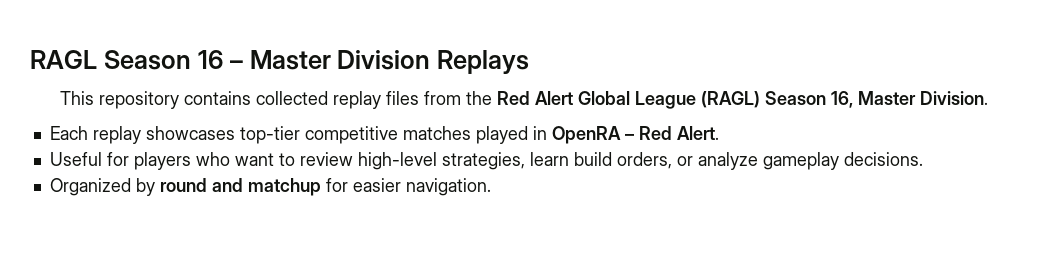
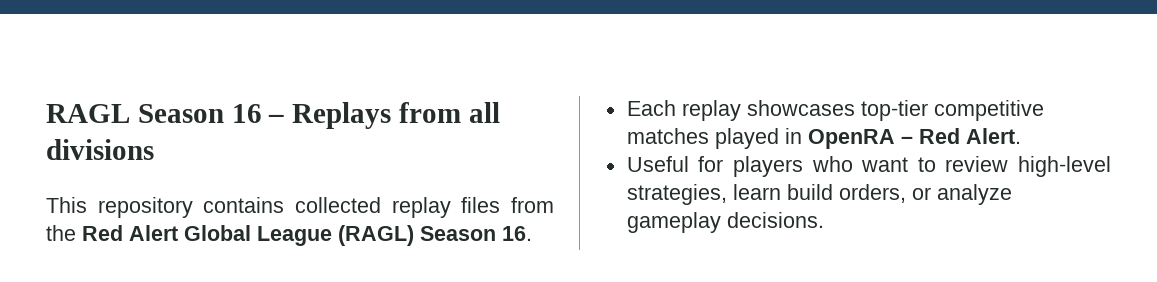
[249,50,431,70] Master Division -> (285, 118) none
(530, 62) none -> [399,102,500,123] [46,139,154,160] from all divisions
[830,91,988,108] 16, Master Division. -> [502,226,532,241] 16.
[49,178,491,196] // Organized by round and matchup for easier navigation. -> (824, 220) none

